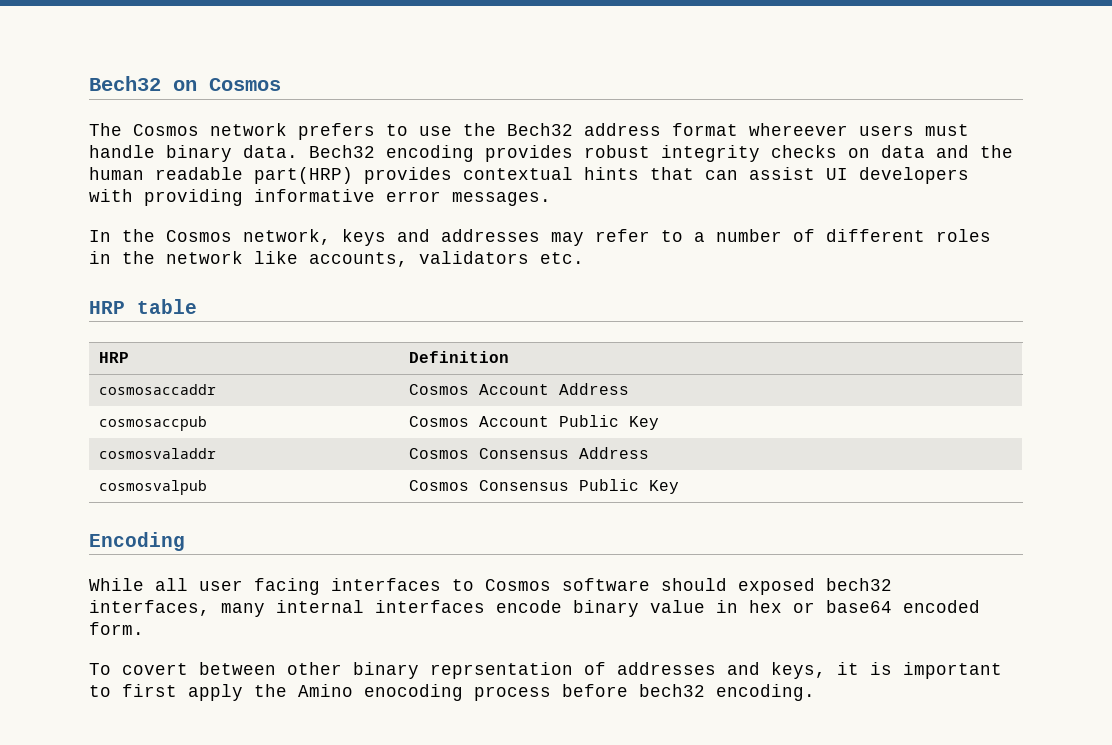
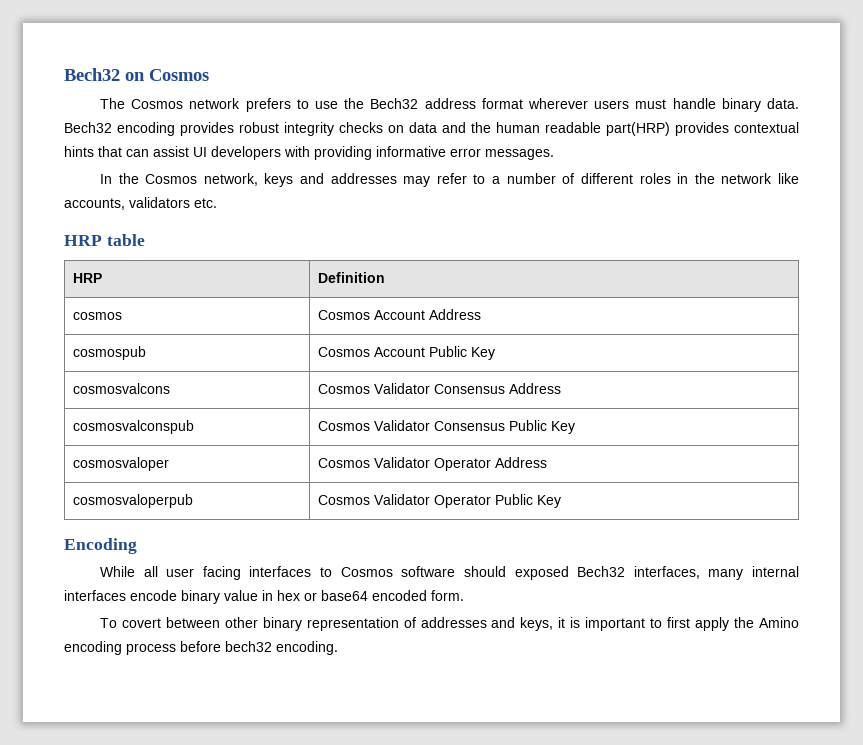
[749,123,848,136] whereever -> [527,98,588,109] wherever
[99,384,217,395] cosmosaccaddr -> [73,312,123,320] cosmos
[99,416,208,431] cosmosaccpub -> [73,346,147,360] cosmospub
[99,448,217,459] [409,448,470,459] cosmosvaladdr | Cosmos -> [73,383,171,394] [318,383,431,394] cosmosvalcons | Cosmos Validator
[99,480,208,495] [409,480,470,491] cosmosvalpub | Cosmos -> [73,420,195,434] [318,420,431,431] cosmosvalconspub | Cosmos Validator
(680, 487) none -> [73,457,170,471] [318,457,548,471] [73,494,194,508] [318,494,562,508] // cosmosvaloper | Cosmos Validator Operator Address // cosmosvaloperpub | Cosmos Validator Operator Public Key
[826,578,892,591] bech32 -> [577,566,626,577] Bech32
[430,662,573,679] reprsentation -> [306,617,399,631] representation
[364,684,463,701] enocoding -> [64,641,122,655] encoding

